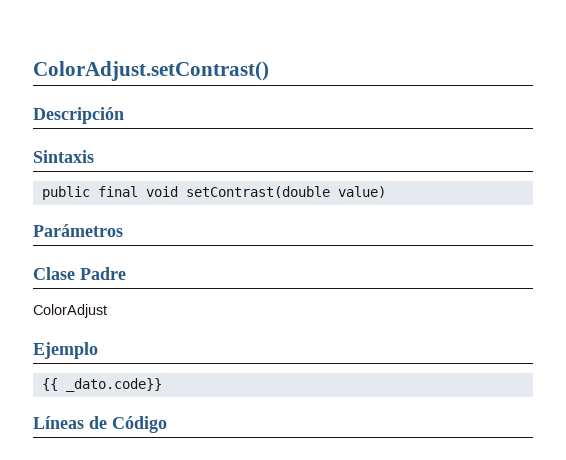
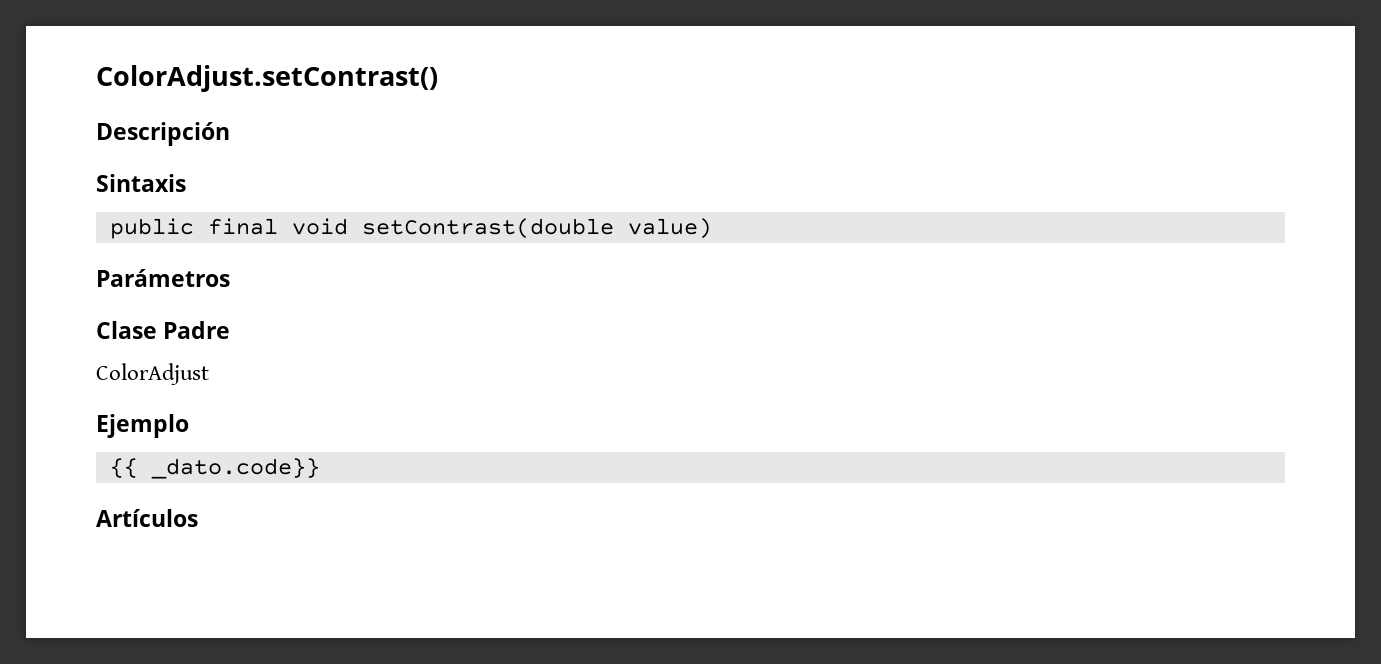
[33,416,167,433] Líneas de Código -> [96,509,198,527] Artículos

